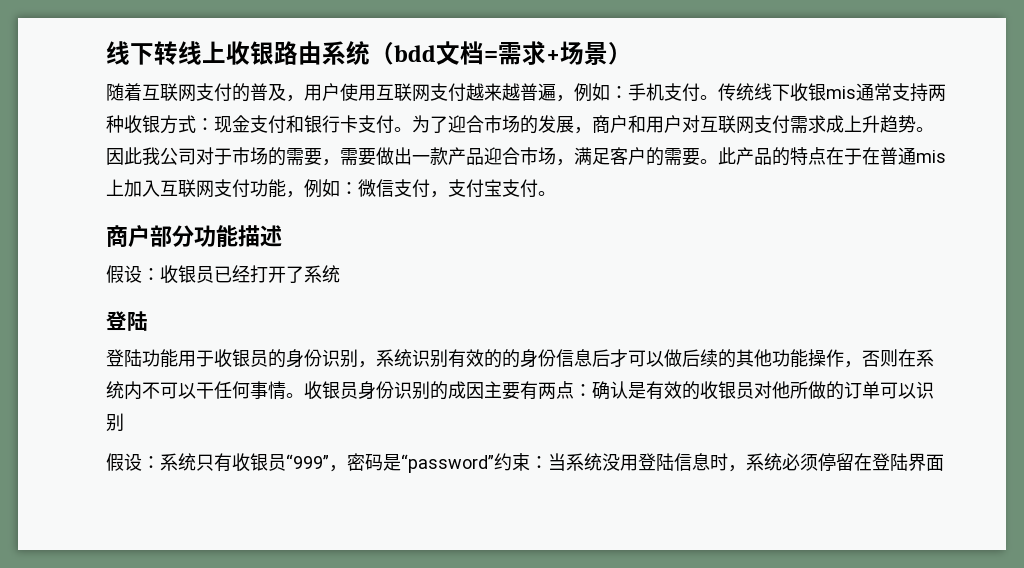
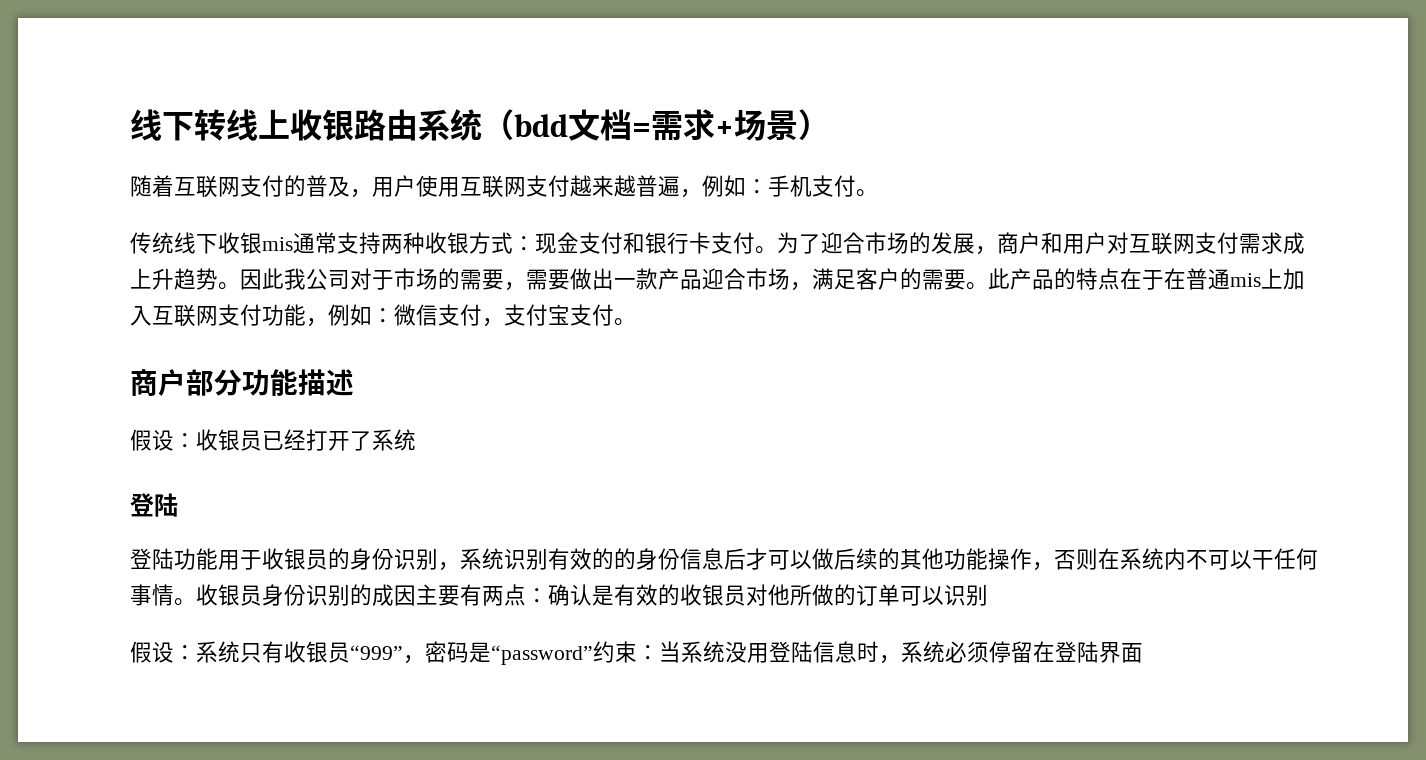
(718, 97) none -> (878, 193) //

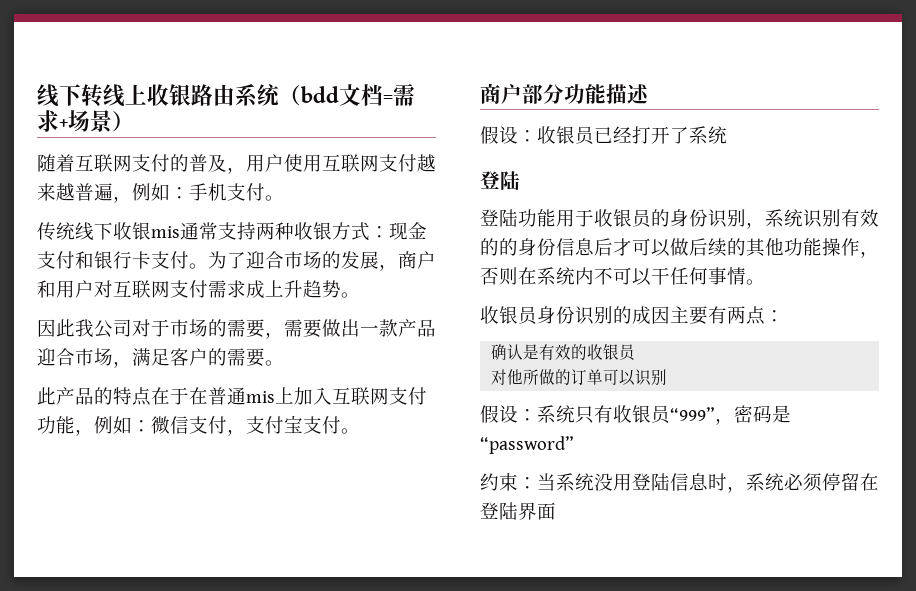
(240, 286) none -> (360, 295) //
(988, 286) none -> (284, 363) //
(196, 602) none -> (765, 282) //
(548, 595) none -> (784, 316) //
(746, 595) none -> (637, 352) //
(593, 655) none -> (574, 445) //

